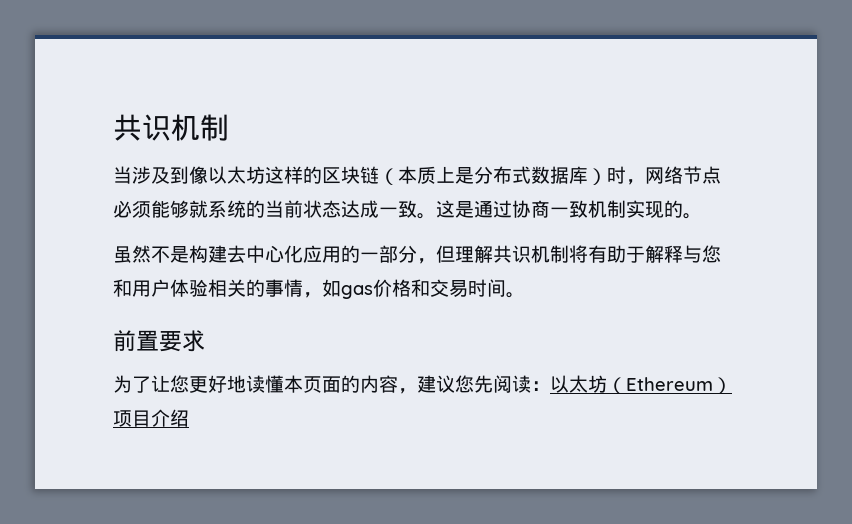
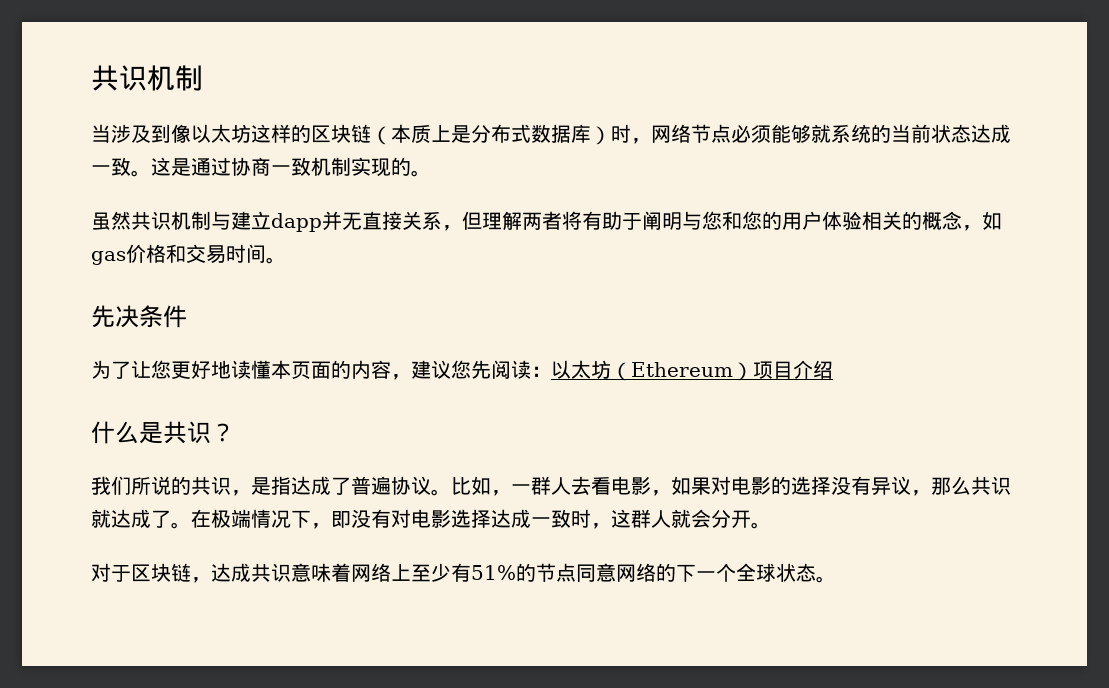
[151,245,721,264] [113,279,132,297] 不是构建去中心化应用的一部分，但理解共识机制将有助于解释与您和 -> [131,211,782,232] 共识机制与建立dapp并无直接关系，但理解两者将有助于阐明与您和您的
[265,279,303,297] 事情 -> [922,211,962,230] 概念
[113,330,205,352] 前置要求 -> [91,305,187,328] 先决条件
(189, 418) none -> [91,421,235,444] [91,476,1011,496] [91,509,771,529] [91,563,836,583] // 什么是共识？ // 我们所说的共识，是指达成了普遍协议。比如，一群人去看电影，如果对电影的选择没有异议，那么共识就达成了。在极端情况下，即没有对电影选择达成一致时，这群人就会分开。 // 对于区块链，达成共识意味着网络上至少有51%的节点同意网络的下一个全球状态。

